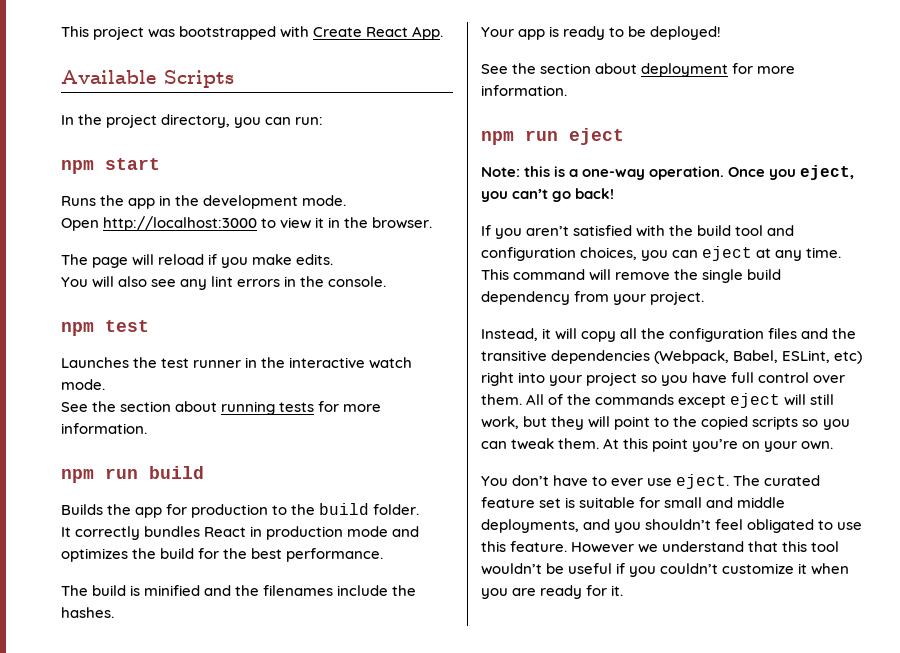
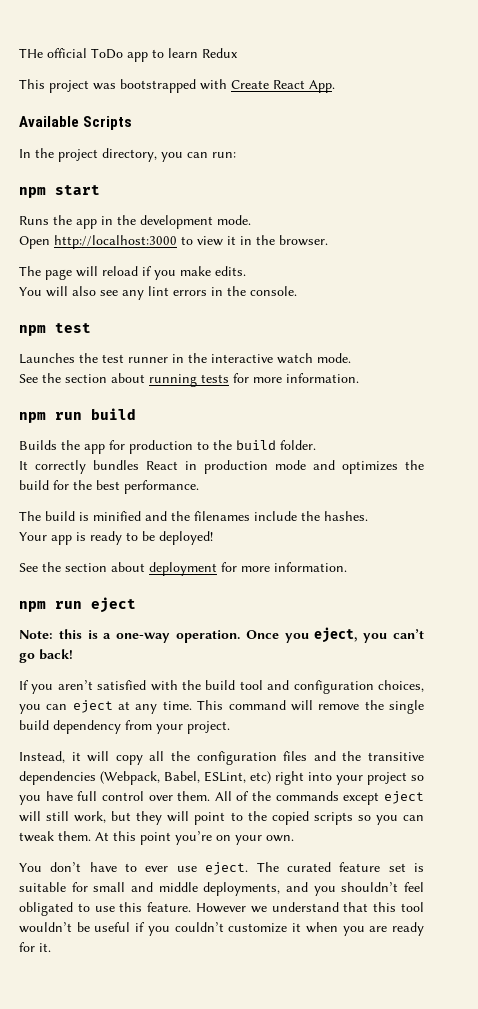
(61, 31) none -> [19,48,238,62] THe official ToDo app to learn Redux //

